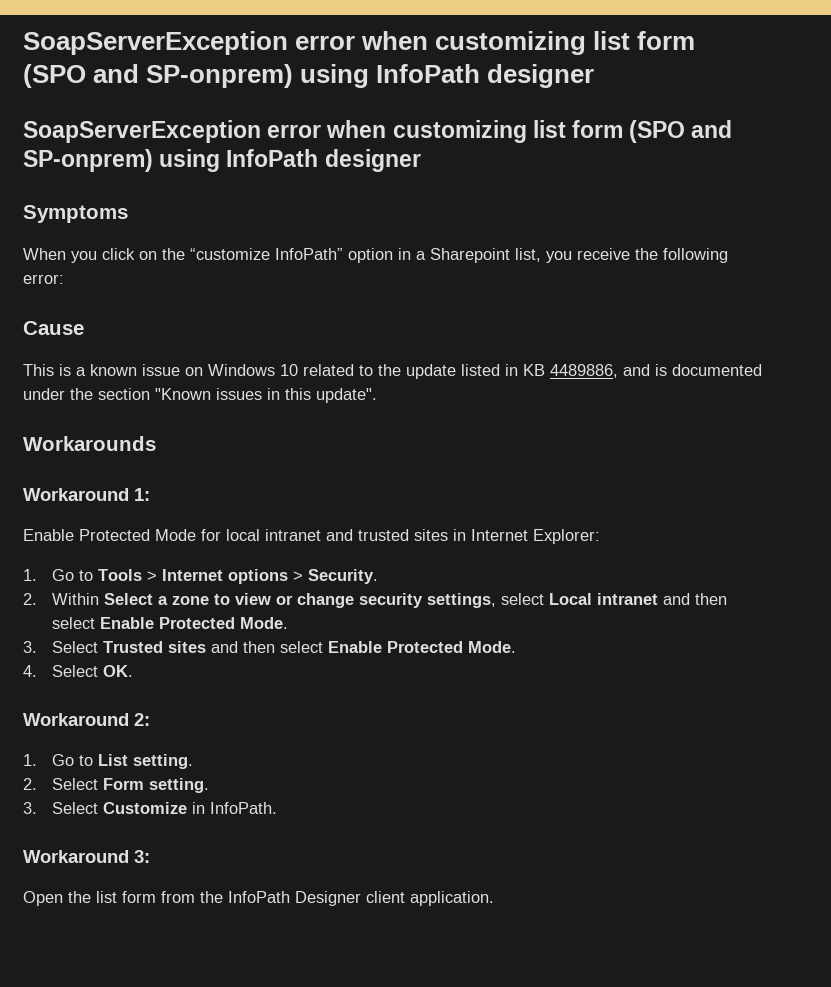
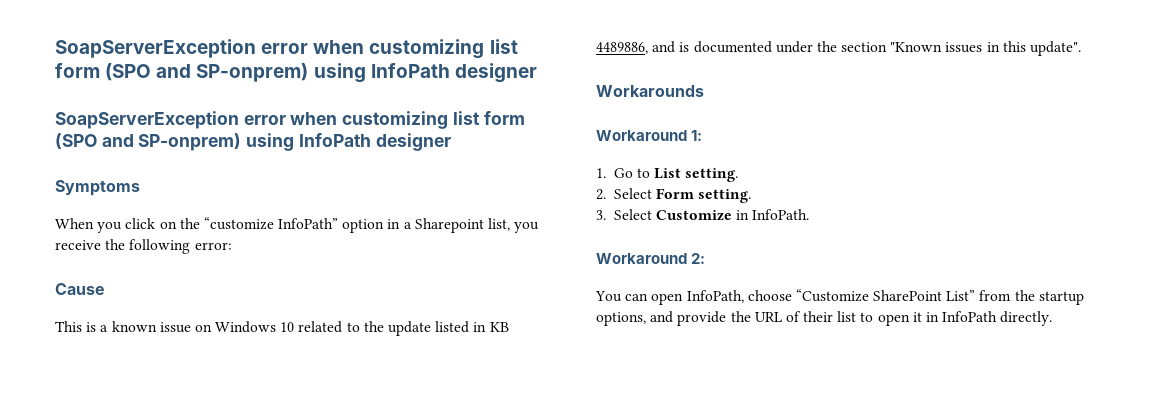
[23,529,600,544] [23,569,379,584] [23,593,728,608] [52,617,289,629] [23,641,517,653] [23,665,134,677] [23,713,150,726] // Enable Protected Mode for local intranet and trusted sites in Internet Explorer: // 1. Go to Tools > Internet options > Security. // 2. Within Select a zone to view or change security settings, select Local intranet and then select Enable Protected Mode. // 3. Select Trusted sites and then select Enable Protected Mode. // 4. Select OK. // Workaround 2: -> (703, 135) none
[134,850,150,863] [23,891,494,906] 3: // Open the list form from the InfoPath Designer client application. -> [691,253,706,264] [595,289,1084,305] [596,311,1053,326] 2: // You can open InfoPath, choose “Customize SharePoint List” from the startup options, and provide the URL of their list to open it in InfoPath directly.

